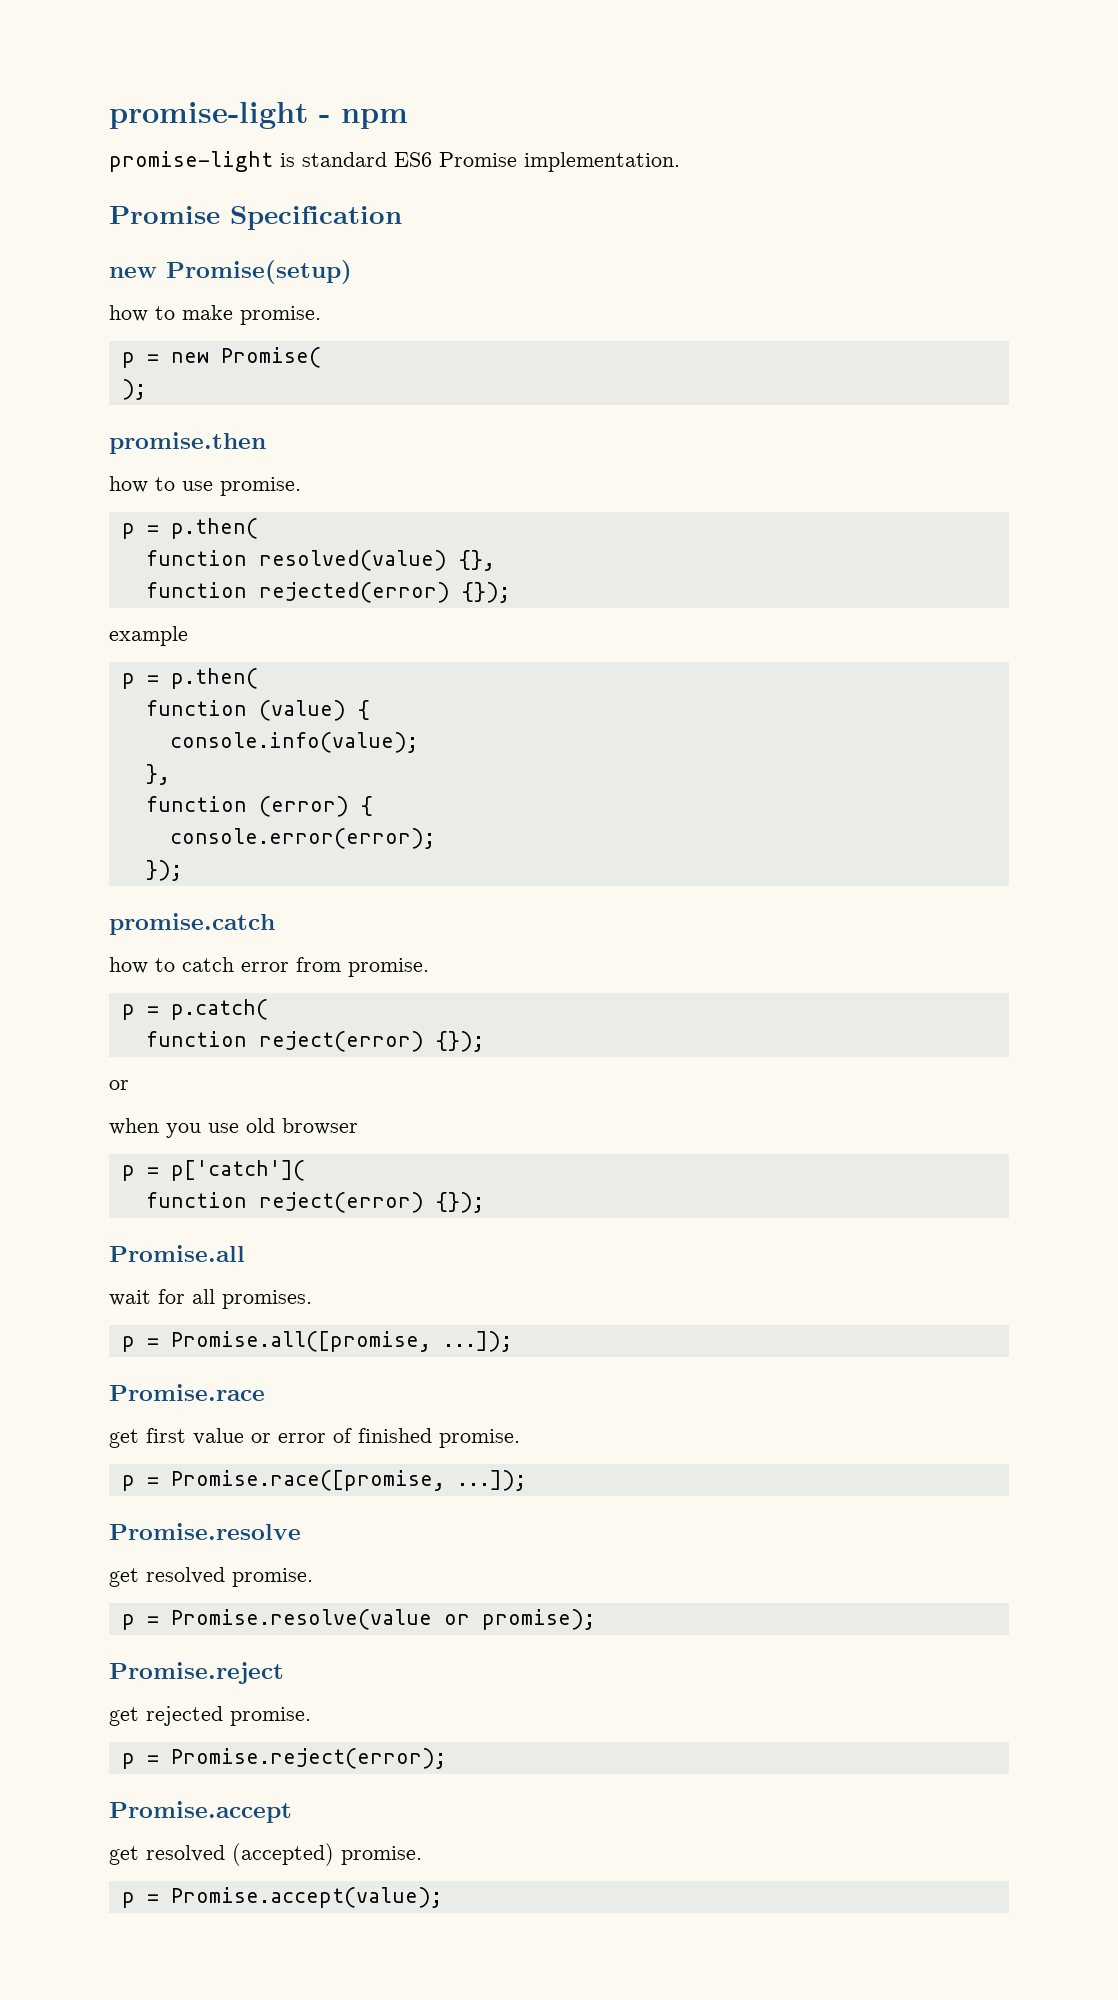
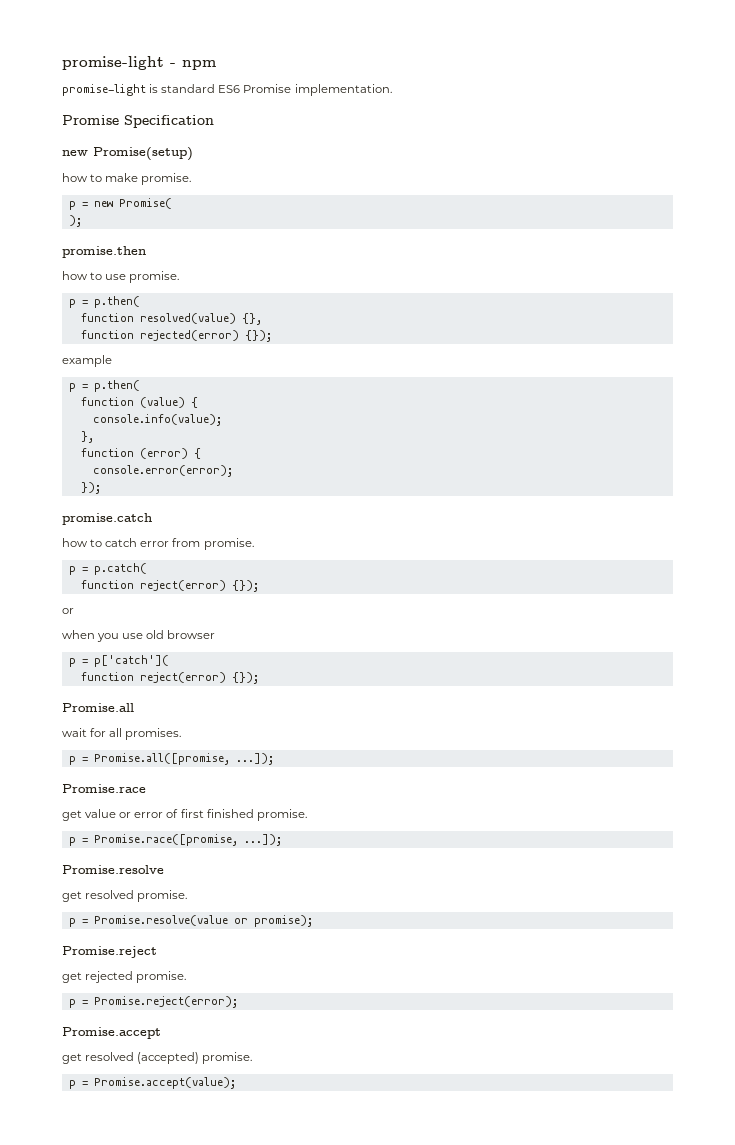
[146,1428,186,1443] first -> (82, 815) none
(352, 1435) none -> [180,809,204,818] first

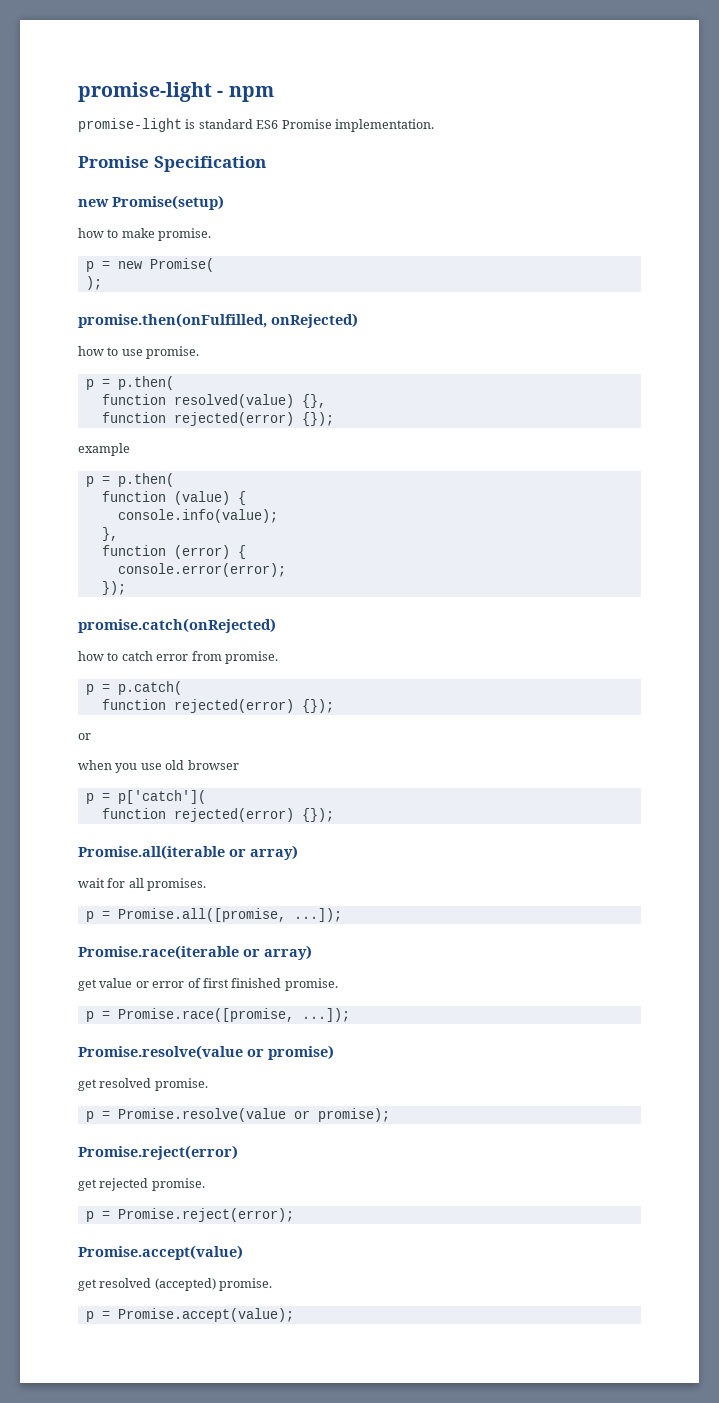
[62,246,146,258] promise.then -> [78,313,358,328] promise.then(onFulfilled, onRejected)
[62,513,152,525] promise.catch -> [78,618,276,633] promise.catch(onRejected)
[139,580,226,591] reject(error) -> [173,699,294,713] rejected(error)
[139,672,259,684] [62,703,134,712] reject(error) {}); // Promise.all -> [173,808,334,822] [78,845,298,860] rejected(error) {}); // Promise.all(iterable or array)
[62,784,146,793] Promise.race -> [78,945,312,960] Promise.race(iterable or array)
[62,865,164,874] Promise.resolve -> [78,1045,334,1060] Promise.resolve(value or promise)
[62,946,157,958] Promise.reject -> [78,1145,238,1160] Promise.reject(error)
[62,1027,161,1039] Promise.accept -> [78,1245,243,1260] Promise.accept(value)

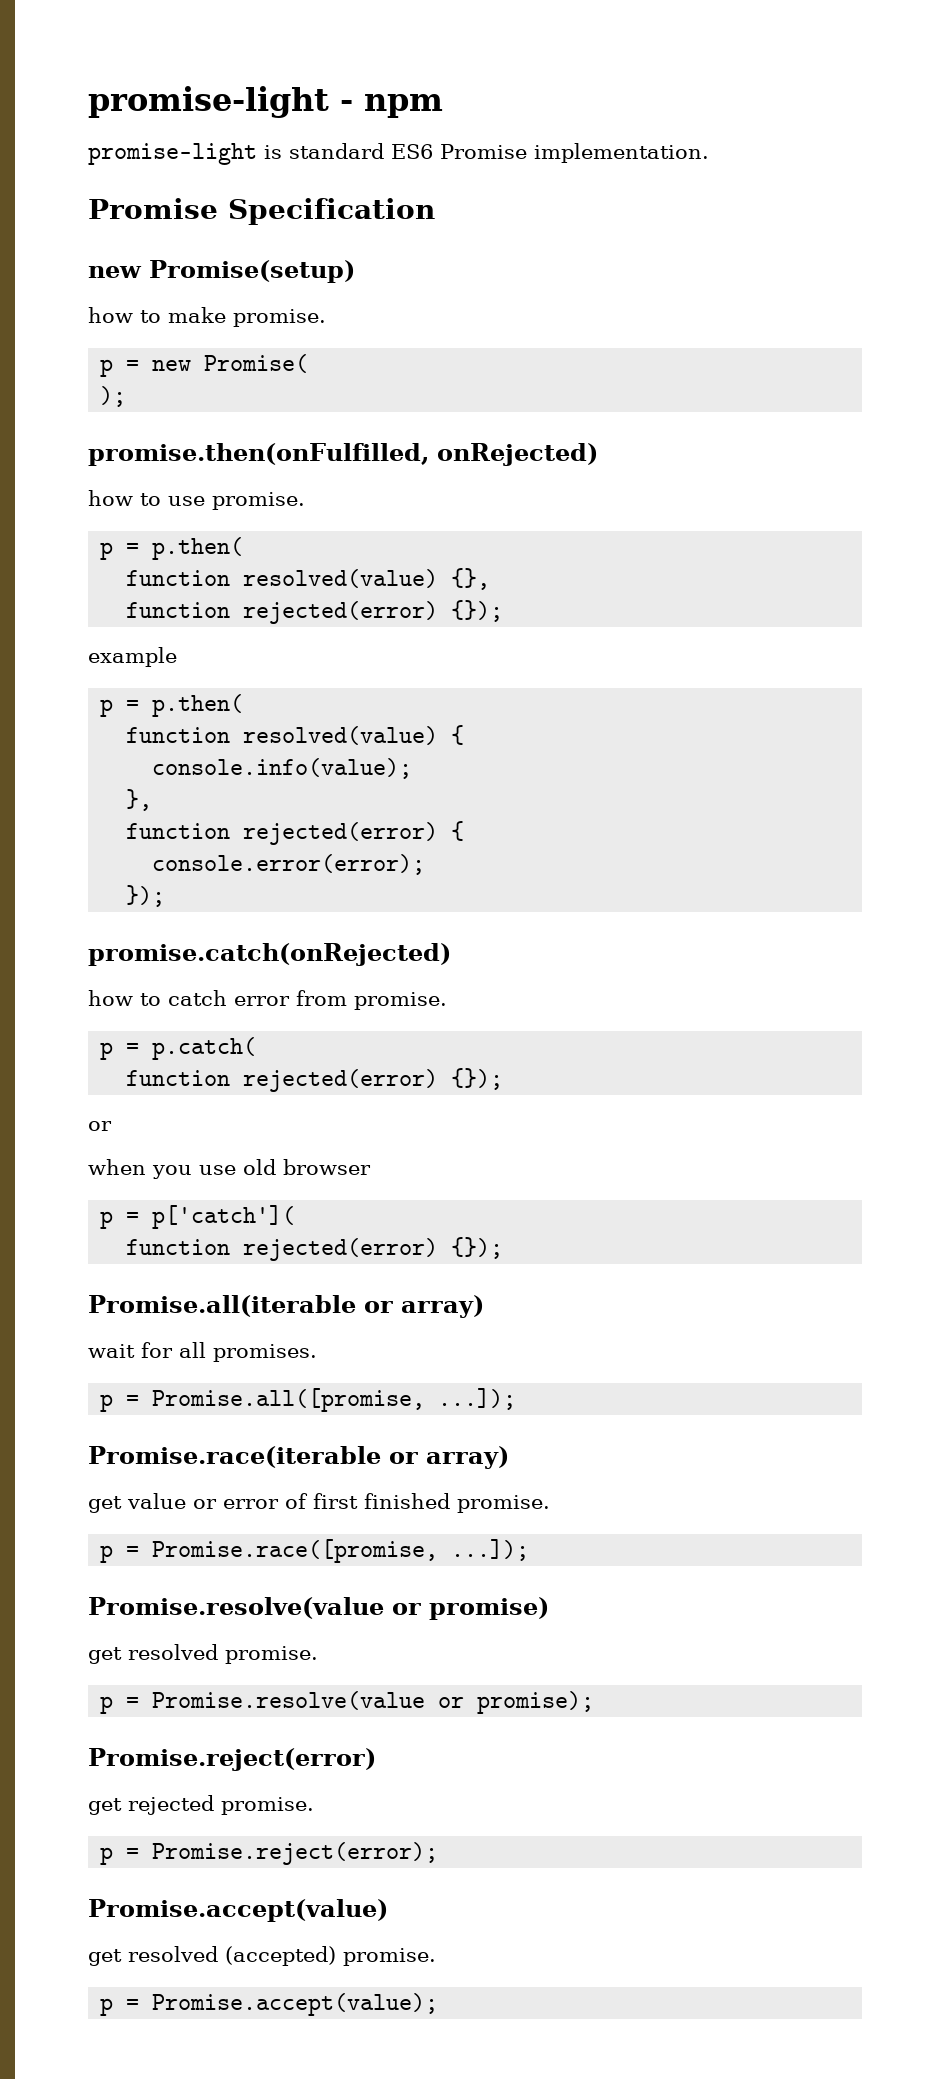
[173,491,230,505] (value) -> [243,726,439,745] resolved(value)
[173,545,230,559] (error) -> [243,822,439,845] rejected(error)

